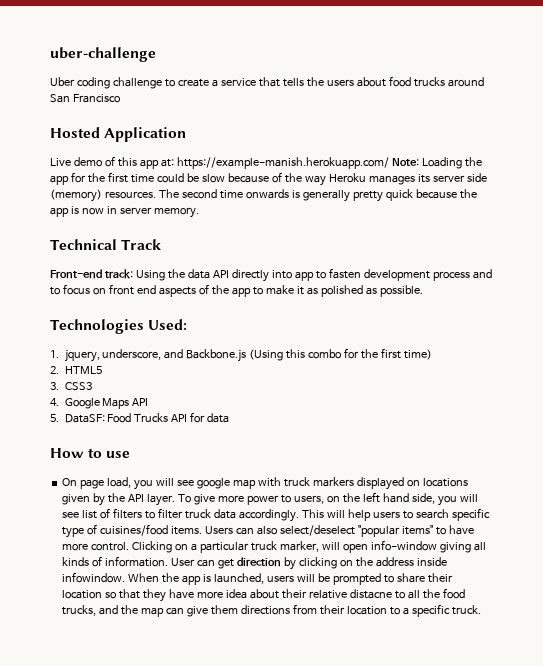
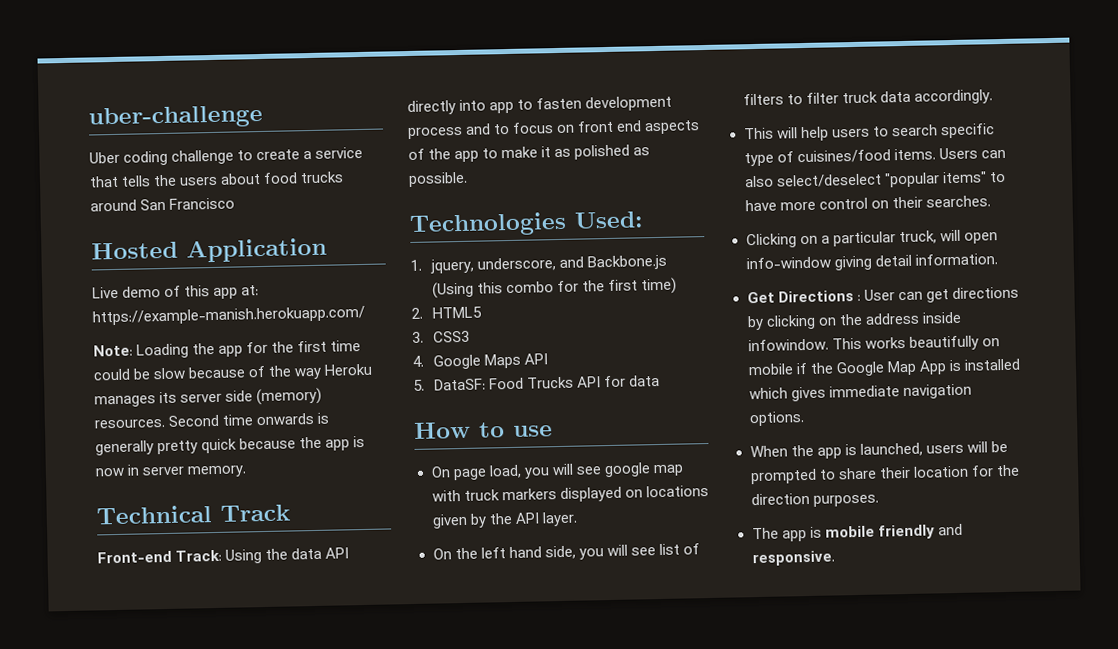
(389, 163) none -> (365, 315) //
[158,189,217,199] The second -> [168,414,220,427] Second
[104,269,133,279] track: -> [175,549,223,562] Track:
[177,494,340,505] To give more power to users, on -> [432,548,452,560] // On
(299, 515) none -> (993, 97) //
[91,542,130,551] control. -> [818,195,991,210] control on their searches. //
[250,541,319,552] truck marker, -> [898,230,937,245] truck,
[473,542,486,551] [62,556,169,567] all kinds of information. -> [874,253,998,267] [746,290,861,304] detail information. // Get Directions :
[236,557,281,567] direction -> [951,286,1019,300] directions
(126, 577) none -> [831,335,1000,351] [747,358,1021,377] [748,383,972,402] [748,411,805,427] This works beautifully on mobile if the Google Map App is installed which gives immediate navigation options. //
[105,588,465,602] [62,604,481,617] so that they have more idea about their relative distacne to all the food trucks, and the map can give them directions from their location to a specific truck. -> [970,464,1020,477] [750,492,879,507] [751,523,963,542] [751,550,835,567] for the direction purposes. // The app is mobile friendly and responsive.

